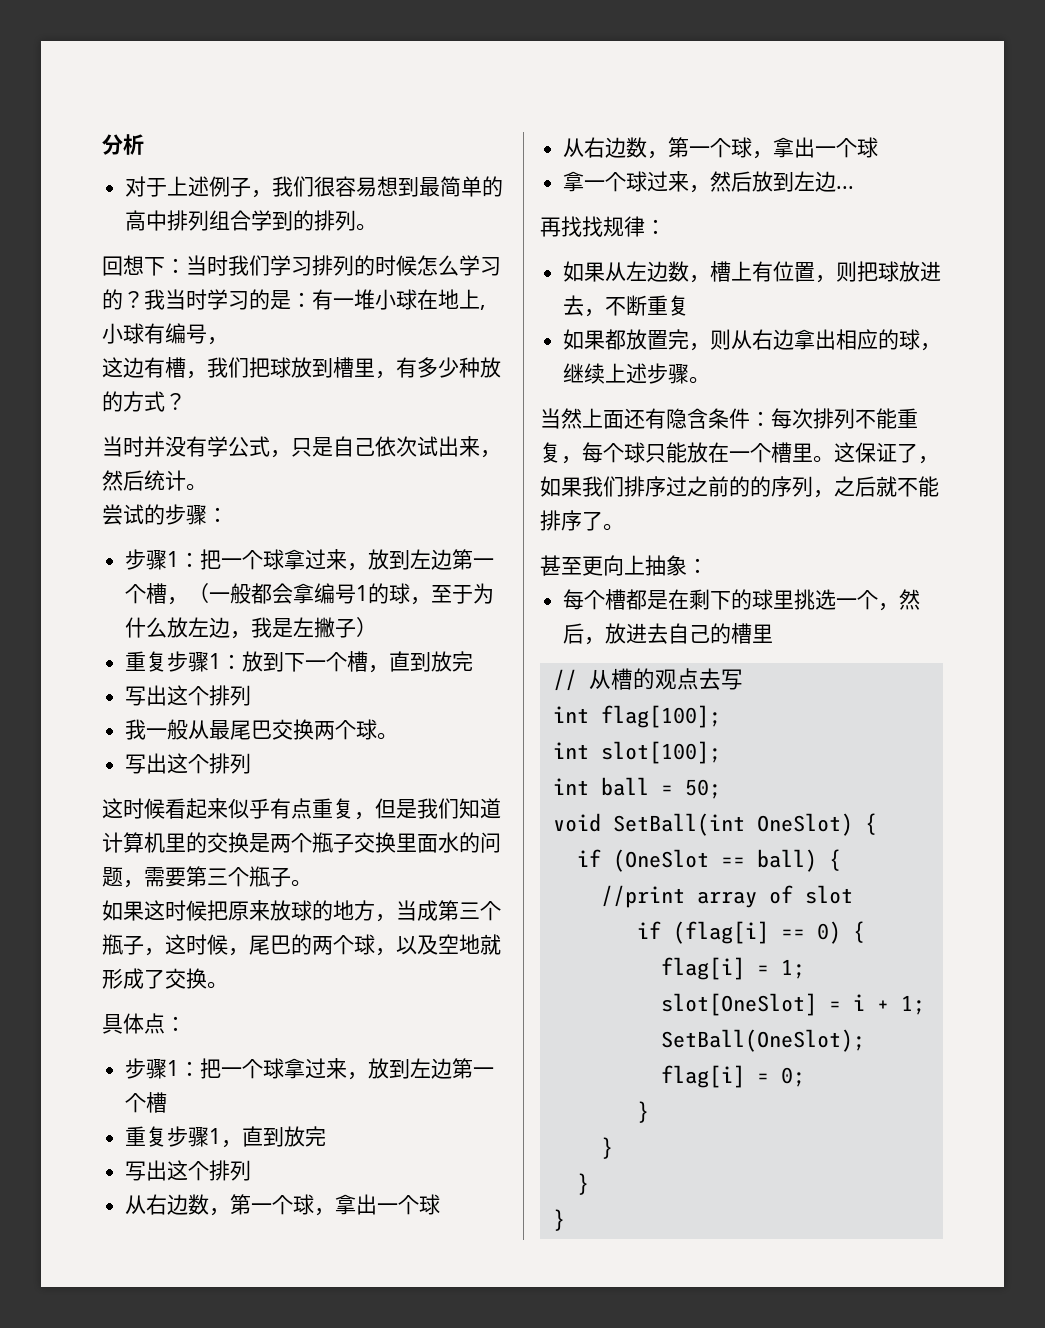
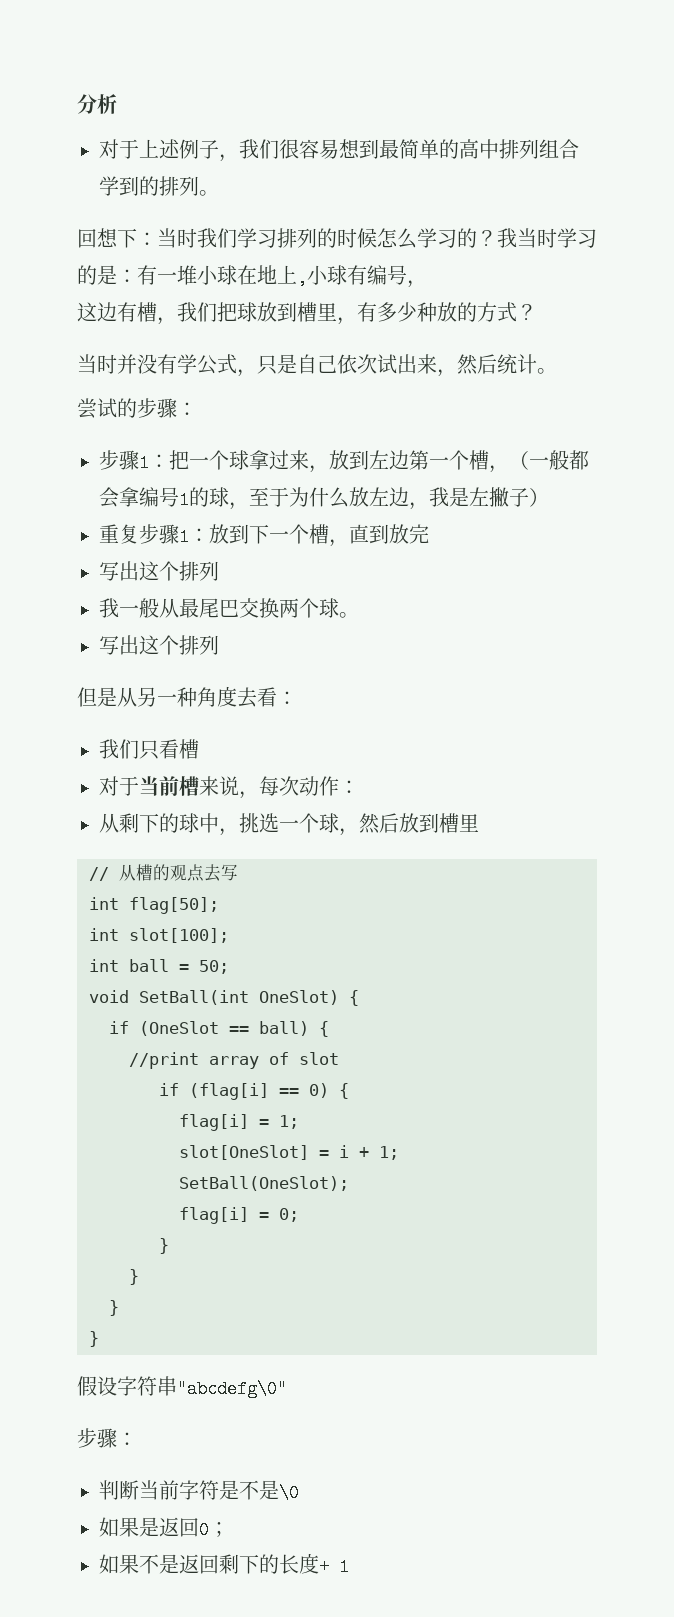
[102,798,501,820] [102,832,501,853] [102,866,312,888] [102,900,501,922] [102,934,501,956] [102,968,228,989] [102,1013,186,1034] [125,1058,495,1080] [125,1092,168,1113] [125,1126,327,1148] [125,1160,252,1181] [125,1194,441,1216] [563,137,879,159] [563,171,855,193] [540,216,666,237] [563,261,942,283] [563,295,690,317] [563,329,942,351] [563,363,711,384] [540,408,918,429] [540,442,939,464] [540,476,939,498] [540,510,624,531] [540,555,708,576] [563,589,921,611] [563,623,732,645] 这时候看起来似乎有点重复，但是我们知道计算机里的交换是两个瓶子交换里面水的问题，需要第三个瓶子。 // 如果这时候把原来放球的地方，当成第三个瓶子，这时候，尾巴的两个球，以及空地就形成了交换。 // 具体点： // 步骤1：把一个球拿过来，放到左边第一个槽 // 重复步骤1，直到放完 // 写出这个排列 // 从右边数，第一个球，拿出一个球 // 从右边数，第一个球，拿出一个球 // 拿一个球过来，然后放到左边... // 再找找规律： // 如果从左边数，槽上有位置，则把球放进去，不断重复 // 如果都放置完，则从右边拿出相应的球，继续上述步骤。 // 当然上面还有隐含条件：每次排列不能重复，每个球只能放在一个槽里。这保证了，如果我们排序过之前的的序列，之后就不能排序了。 // 甚至更向上抽象： // 每个槽都是在剩下的球里挑选一个，然后，放进去自己的 -> [77,686,297,708] [99,739,199,760] [99,776,359,799] [99,813,439,836] 但是从另一种角度去看： // 我们只看槽 // 对于当前槽来说，每次动作： // 从剩下的球中，挑选一个球，然后放到
[600,705,721,728] flag[100]; -> [129,897,219,914] flag[50];
(565, 1220) none -> [77,1376,287,1398] [77,1428,137,1448] [99,1480,299,1502] [99,1517,229,1539] [99,1553,349,1576] // 假设字符串"abcdefg\0" // 步骤： // 判断当前字符是不是\0 // 如果是返回0； // 如果不是返回剩下的长度+ 1

